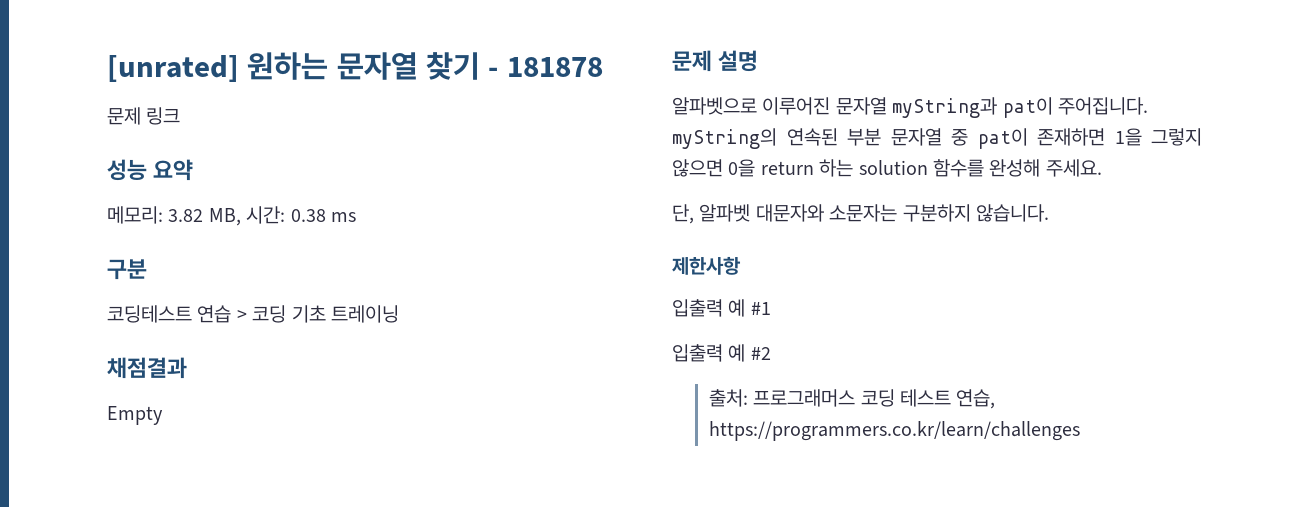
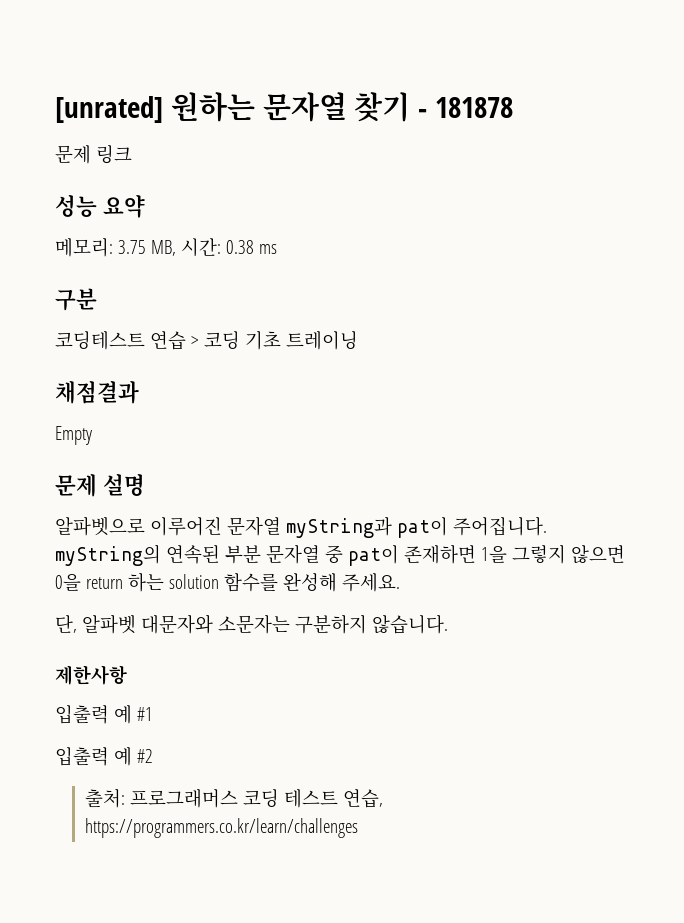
[168,209,204,222] 3.82 -> [117,240,146,254] 3.75

